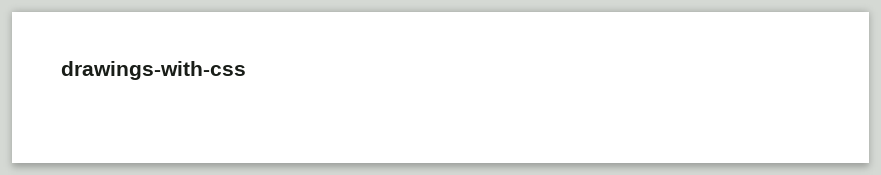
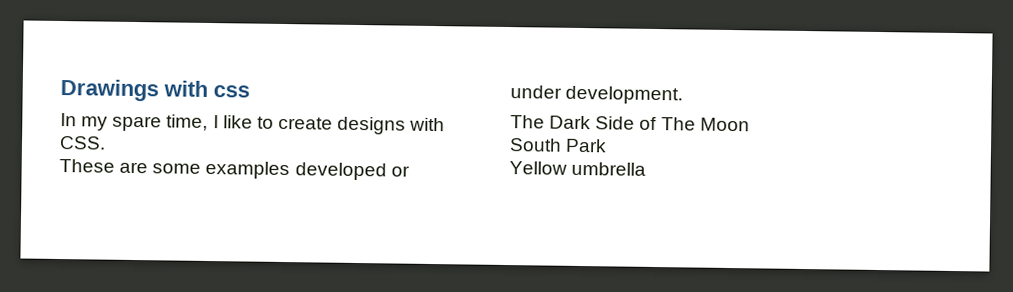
[61,61,246,80] drawings-with-css -> [60,79,250,102] [60,113,446,135] [59,136,106,150] [59,158,410,181] [510,85,684,105] [510,115,750,132] [509,138,608,153] [509,161,647,176] Drawings with css // In my spare time, I like to create designs with CSS. // These are some examples developed or under development. // The Dark Side of The Moon // South Park // Yellow umbrella

